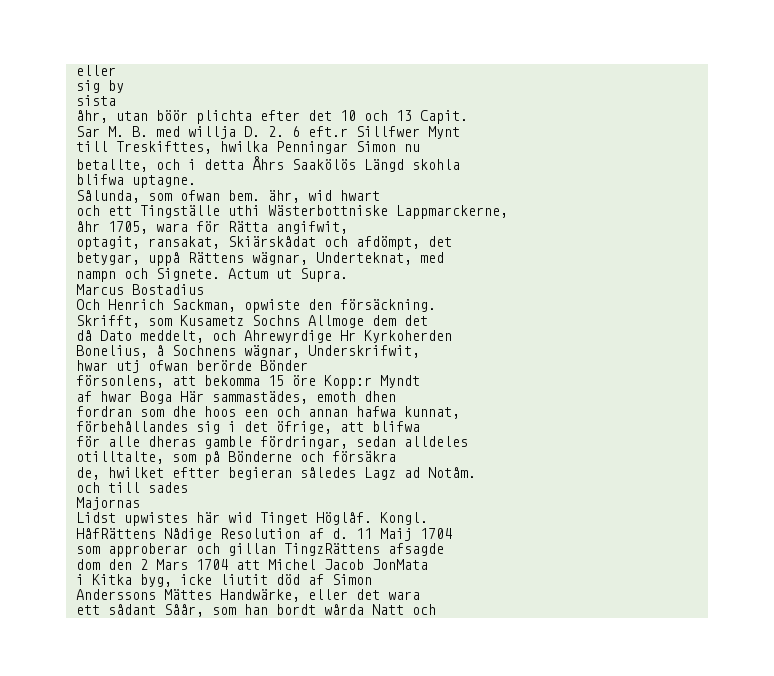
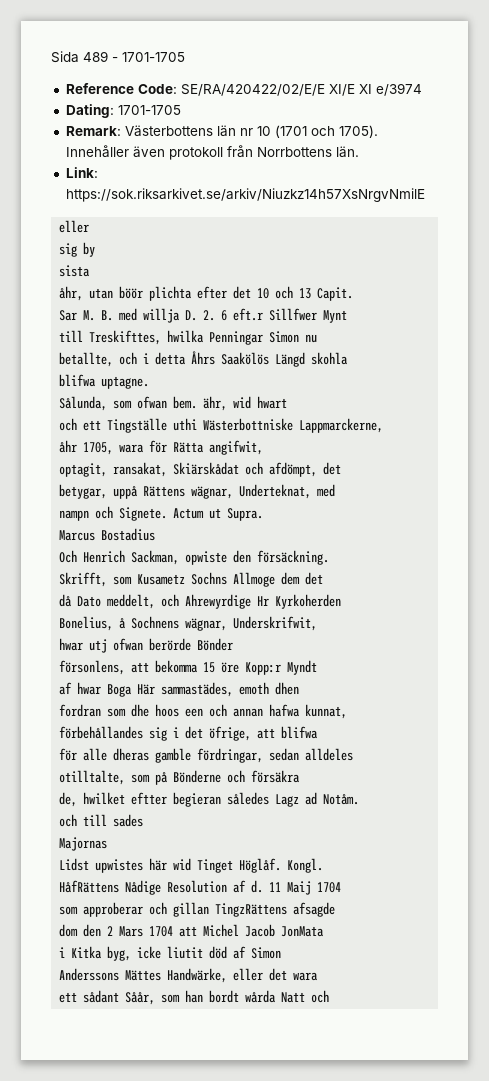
(75, 70) none -> [51,51,185,63] [65,83,422,96] [65,104,181,118] [65,125,378,138] [65,145,359,160] [65,167,98,178] [65,188,425,202] Sida 489 - 1701-1705 // Reference Code: SE/RA/420422/02/E/E XI/E XI e/3974 // Dating: 1701-1705 // Remark: Västerbottens län nr 10 (1701 och 1705). Innehåller även protokoll från Norrbottens län. // Link: https://sok.riksarkivet.se/arkiv/Niuzkz14h57XsNrgvNmilE //

